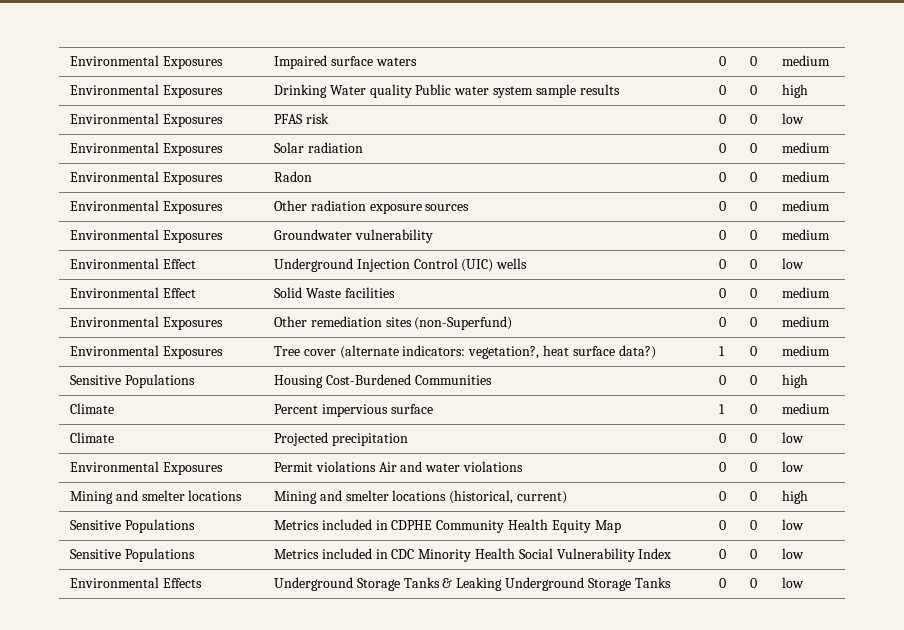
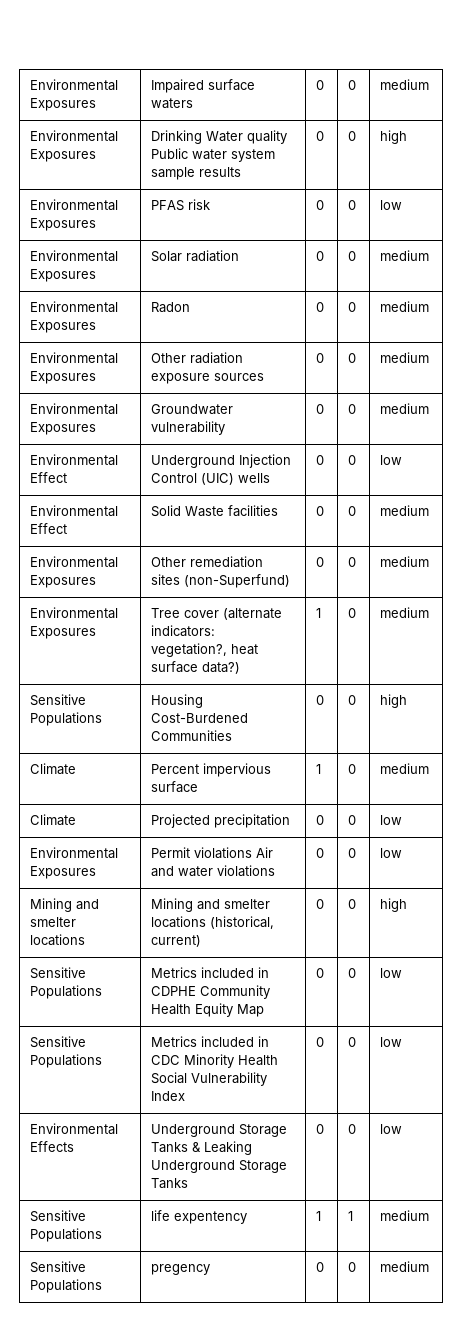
(805, 582) none -> [30,1210,87,1222] [30,1228,103,1242] [151,1210,248,1224] [316,1211,322,1221] [348,1211,354,1221] [380,1210,430,1221] [30,1261,87,1273] [30,1279,103,1293] [151,1264,211,1275] [316,1262,325,1272] [348,1262,357,1272] [380,1261,430,1272] // Sensitive Populations | life expentency | 1 | 1 | medium // Sensitive Populations | pregency | 0 | 0 | medium

